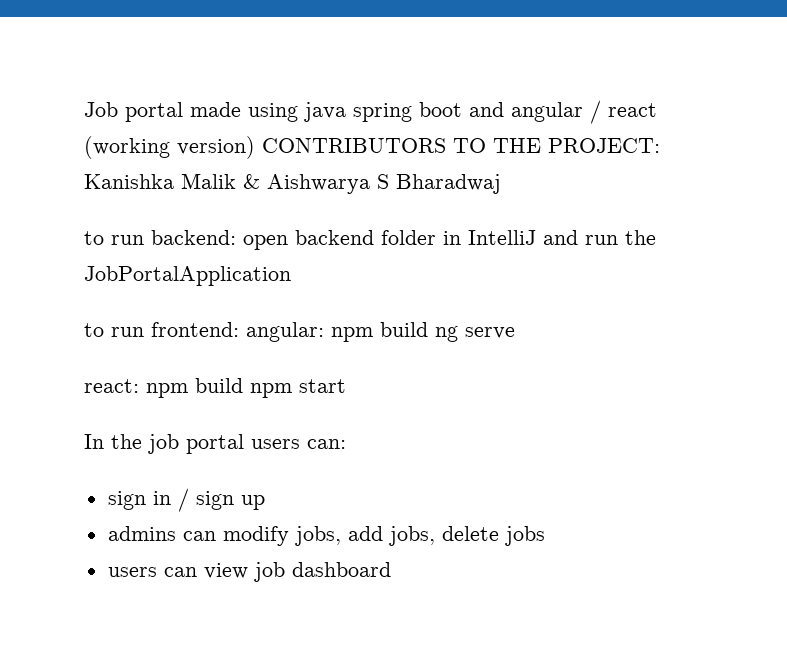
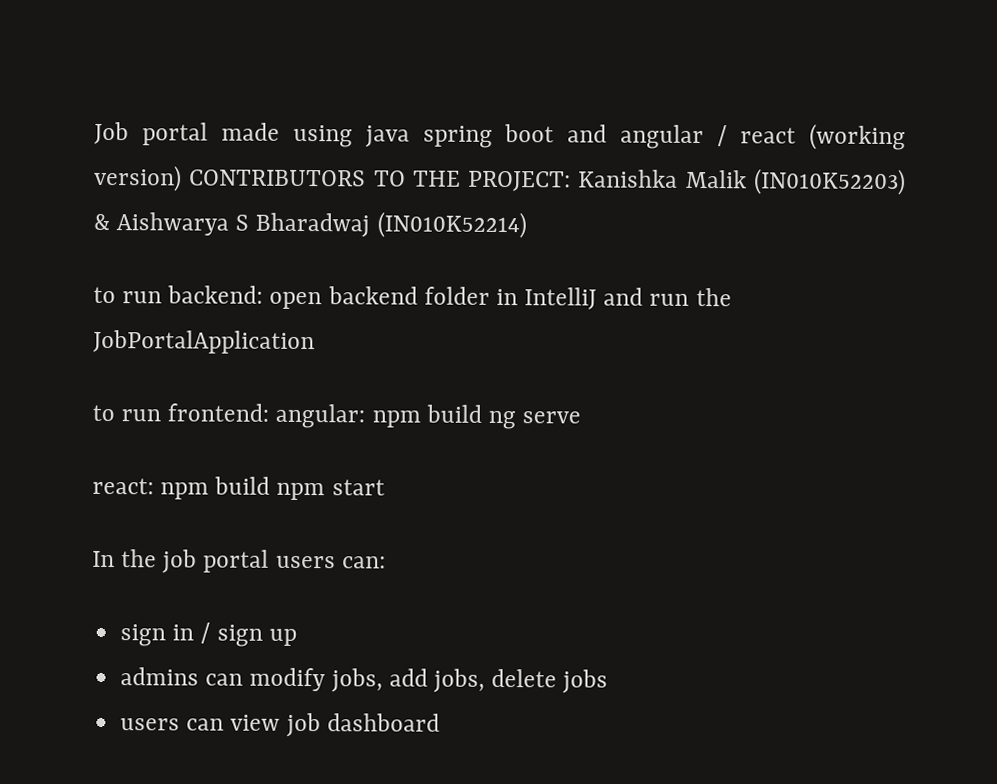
(236, 181) none -> [754,168,906,196] (IN010K52203)
(501, 184) none -> [376,211,527,239] (IN010K52214)

